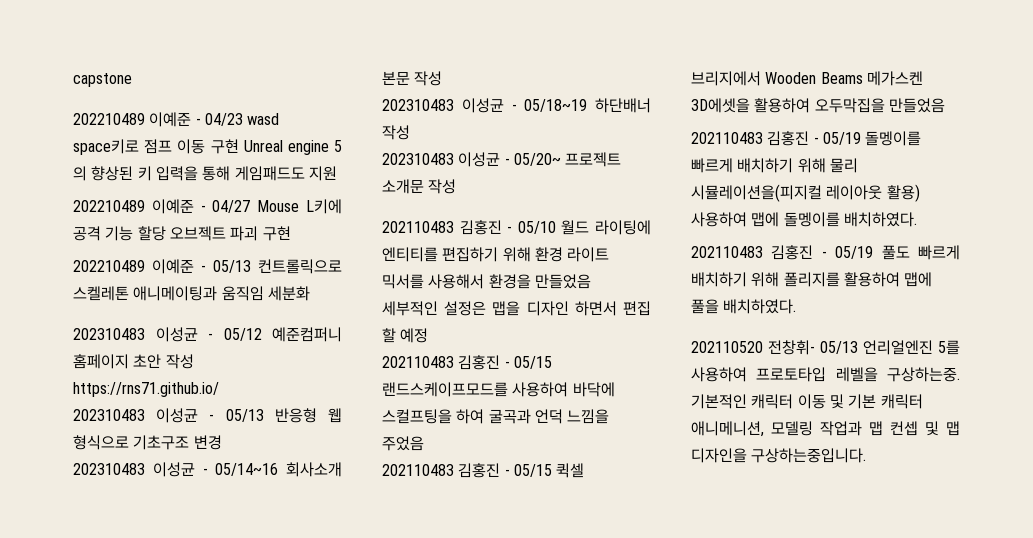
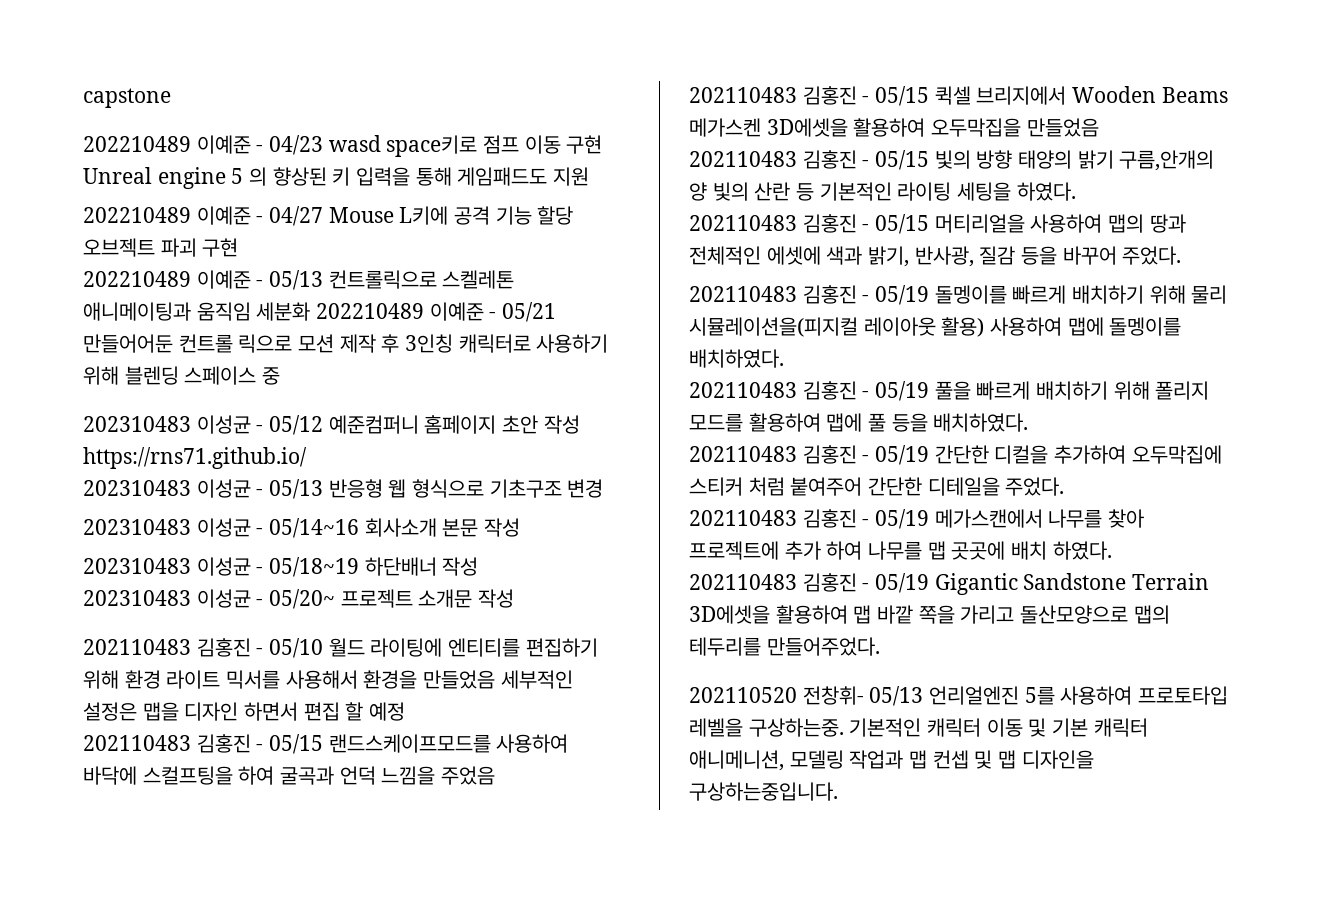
(310, 293) none -> [316,302,557,322] [83,334,609,353] [83,366,281,385] 202210489 이예준 - 05/21 만들어어둔 컨트롤 릭으로 모션 제작 후 3인칭 캐릭터로 사용하기 위해 블렌딩 스페이스 중
(945, 105) none -> [689,150,1215,171] [689,182,1076,201] [689,214,1186,234] [689,246,1182,267] // 202110483 김홍진 - 05/15 빛의 방향 태양의 밝기 구름,안개의 양 빛의 산란 등 기본적인 라이팅 세팅을 하였다. // 202110483 김홍진 - 05/15 머티리얼을 사용하여 맵의 땅과 전체적인 에셋에 색과 밝기, 반사광, 질감 등을 바꾸어 주었다.
[881,245,960,260] [691,272,933,287] [691,299,797,314] 풀도 빠르게 배치하기 위해 폴리지를 활용하여 맵에 풀을 배치하였다. -> [934,381,1210,400] [689,413,1029,432] [689,445,1222,465] [689,477,1065,496] [689,509,1145,529] [689,541,1112,560] [689,573,1210,595] [689,605,1170,624] [689,637,880,656] 풀을 빠르게 배치하기 위해 폴리지 모드를 활용하여 맵에 풀 등을 배치하였다. // 202110483 김홍진 - 05/19 간단한 디컬을 추가하여 오두막집에 스티커 처럼 붙여주어 간단한 디테일을 주었다. // 202110483 김홍진 - 05/19 메가스캔에서 나무를 찾아 프로젝트에 추가 하여 나무를 맵 곳곳에 배치 하였다. // 202110483 김홍진 - 05/19 Gigantic Sandstone Terrain 3D에셋을 활용하여 맵 바깥 쪽을 가리고 돌산모양으로 맵의 테두리를 만들어주었다.

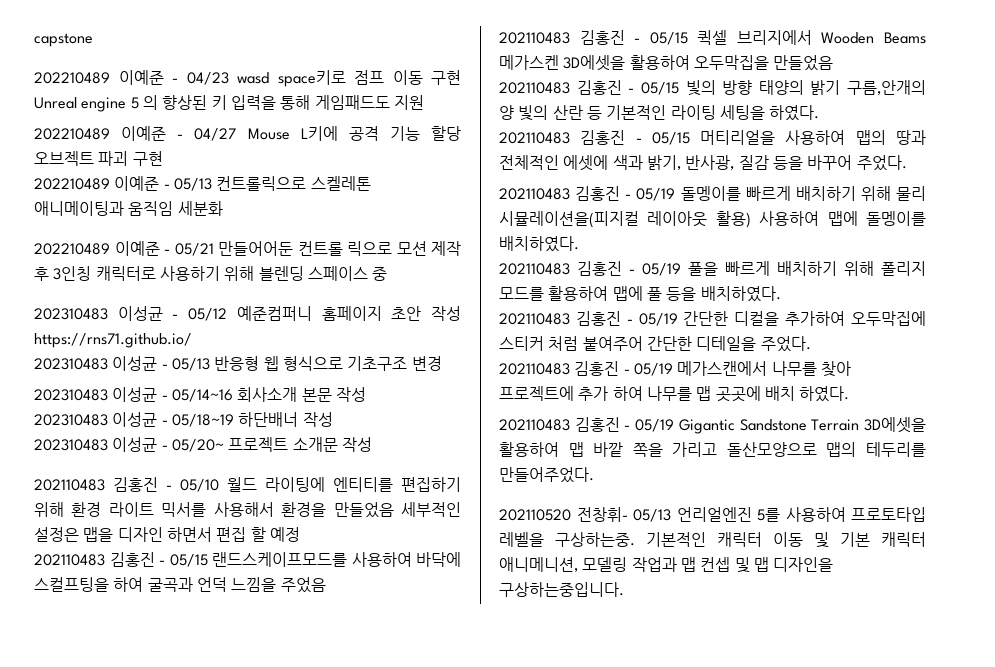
(311, 311) none -> (223, 208) //

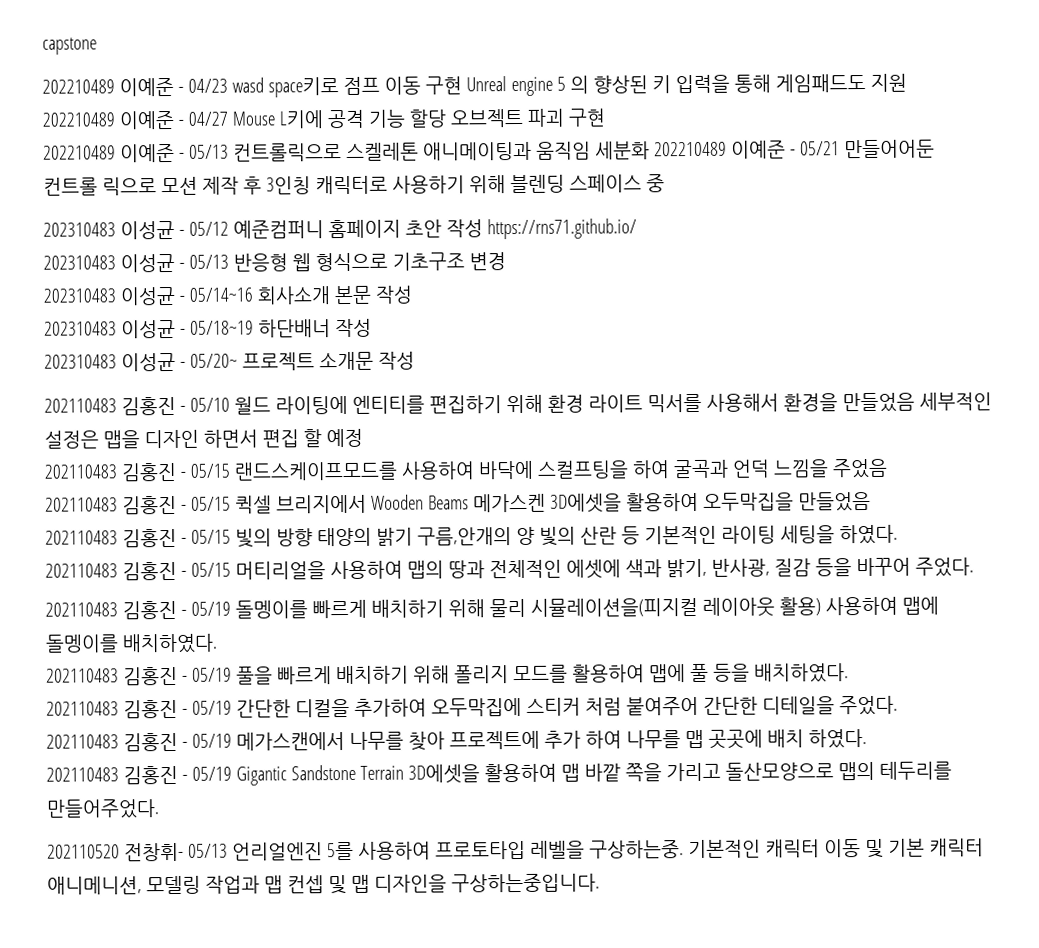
(223, 208) // -> (650, 150) none

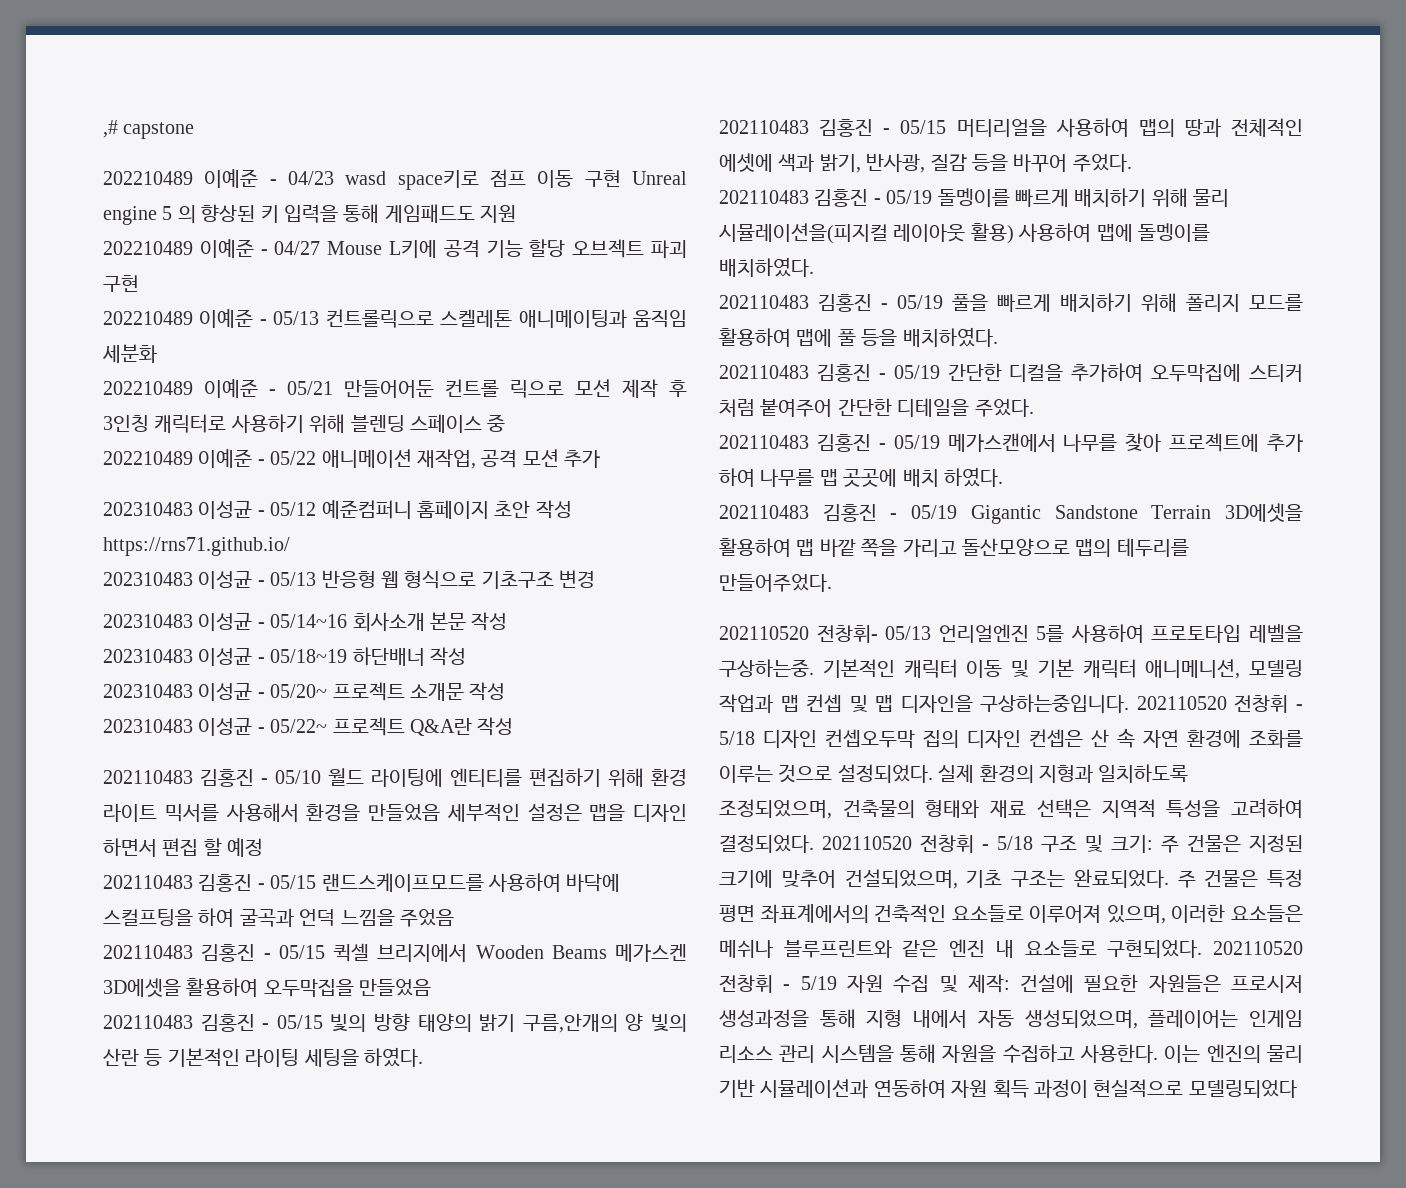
(42, 46) none -> [103,120,118,138] ,#
(650, 150) none -> (157, 353) //
(665, 183) none -> [103,449,601,469] // 202210489 이예준 - 05/22 애니메이션 재작업, 공격 모션 추가
(415, 360) none -> [103,717,514,736] // 202310483 이성균 - 05/22~ 프로젝트 Q&A란 작성
(600, 883) none -> [1136,695,1303,713] [719,728,1303,748] [719,764,1189,783] [719,798,1303,819] [719,834,1303,853] [719,869,1303,889] [719,904,1303,924] [719,939,1303,958] [719,974,1303,993] [719,1009,1303,1029] [719,1044,1303,1063] [719,1079,1297,1098] 202110520 전창휘 - 5/18 디자인 컨셉오두막 집의 디자인 컨셉은 산 속 자연 환경에 조화를 이루는 것으로 설정되었다. 실제 환경의 지형과 일치하도록 조정되었으며, 건축물의 형태와 재료 선택은 지역적 특성을 고려하여 결정되었다. 202110520 전창휘 - 5/18 구조 및 크기: 주 건물은 지정된 크기에 맞추어 건설되었으며, 기초 구조는 완료되었다. 주 건물은 특정 평면 좌표계에서의 건축적인 요소들로 이루어져 있으며, 이러한 요소들은 메쉬나 블루프린트와 같은 엔진 내 요소들로 구현되었다. 202110520 전창휘 - 5/19 자원 수집 및 제작: 건설에 필요한 자원들은 프로시저 생성과정을 통해 지형 내에서 자동 생성되었으며, 플레이어는 인게임 리소스 관리 시스템을 통해 자원을 수집하고 사용한다. 이는 엔진의 물리 기반 시뮬레이션과 연동하여 자원 획득 과정이 현실적으로 모델링되었다

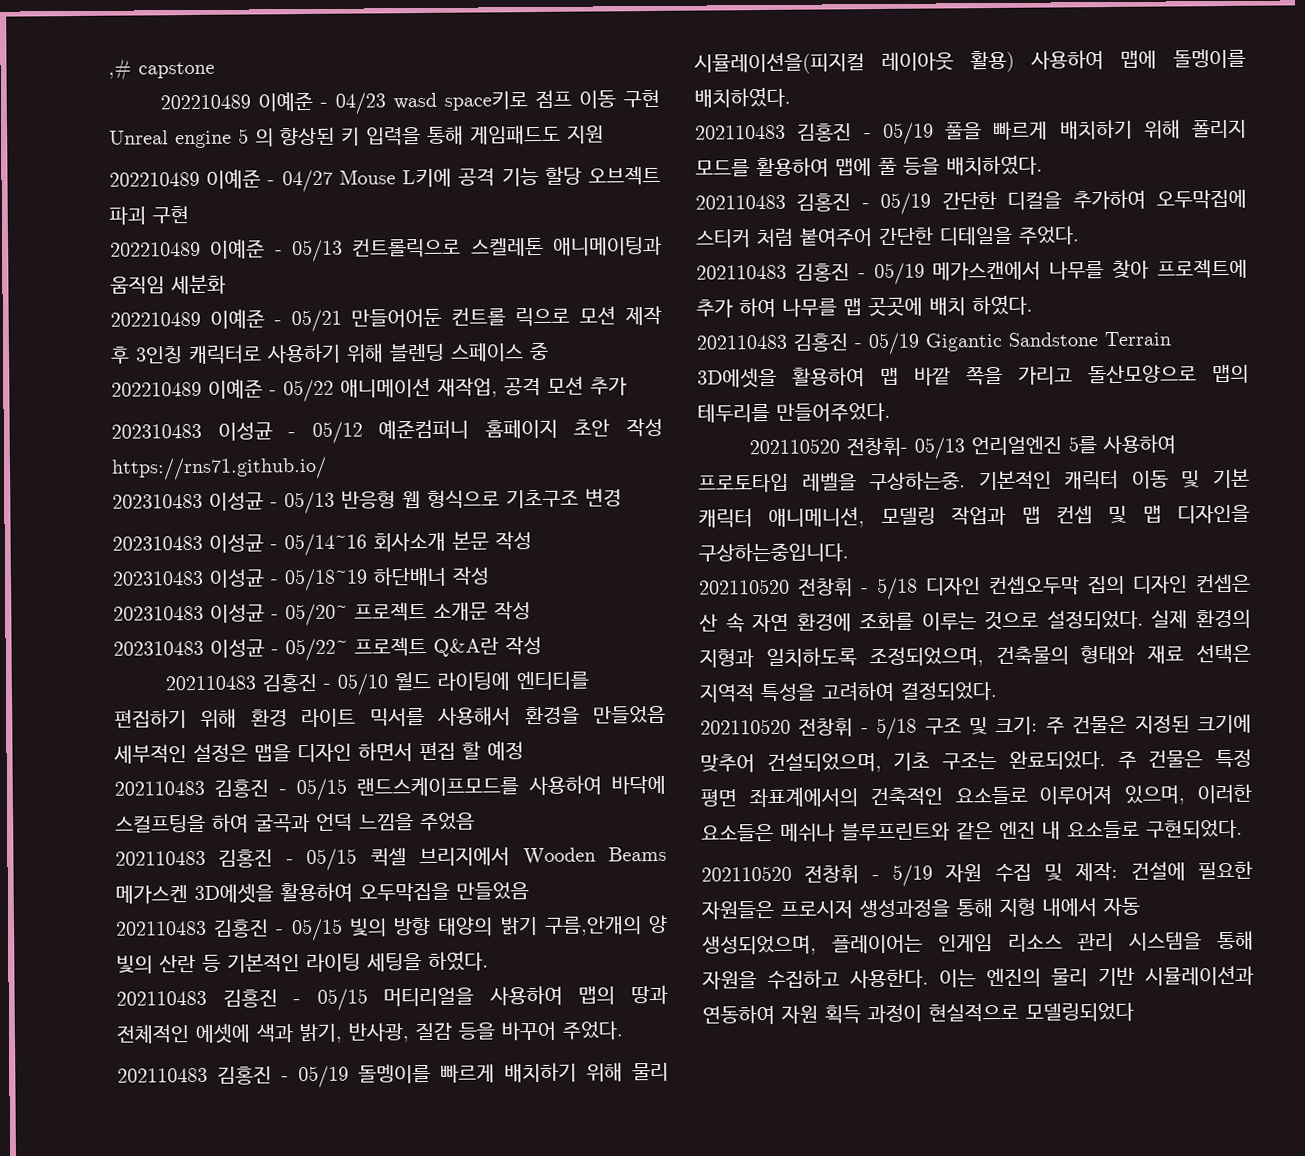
(1130, 703) none -> (849, 552) //
(814, 843) none -> (998, 690) //
(1203, 949) none -> (1243, 829) //

